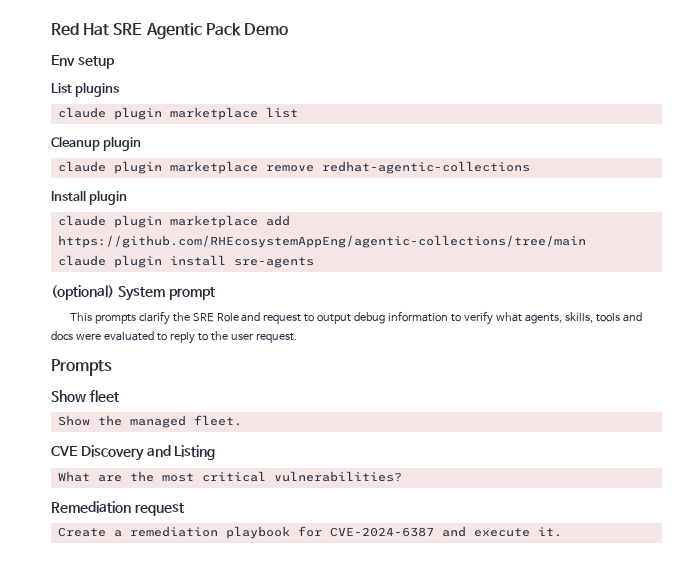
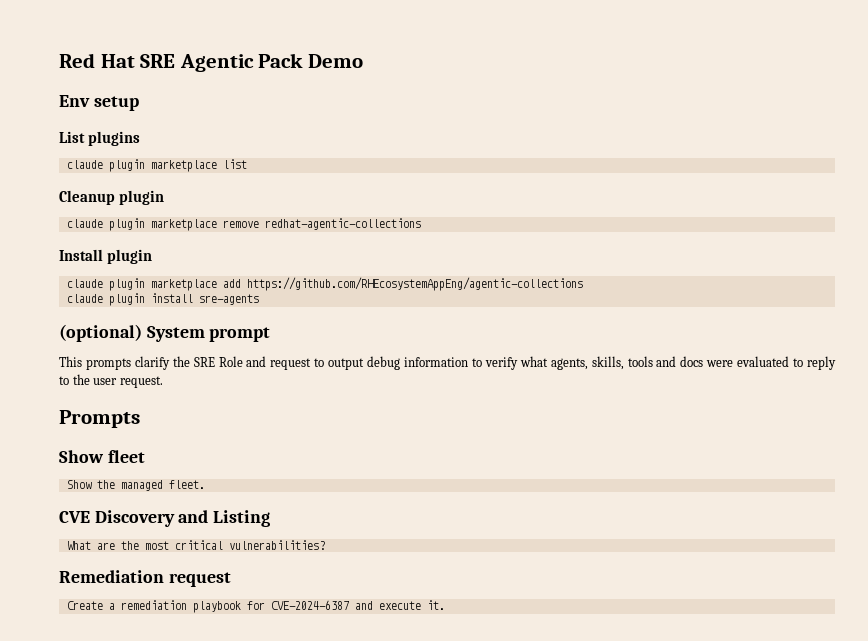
[57,235,586,248] https://github.com/RHEcosystemAppEng/agentic-collections/tree/main -> [246,277,583,291] https://github.com/RHEcosystemAppEng/agentic-collections

